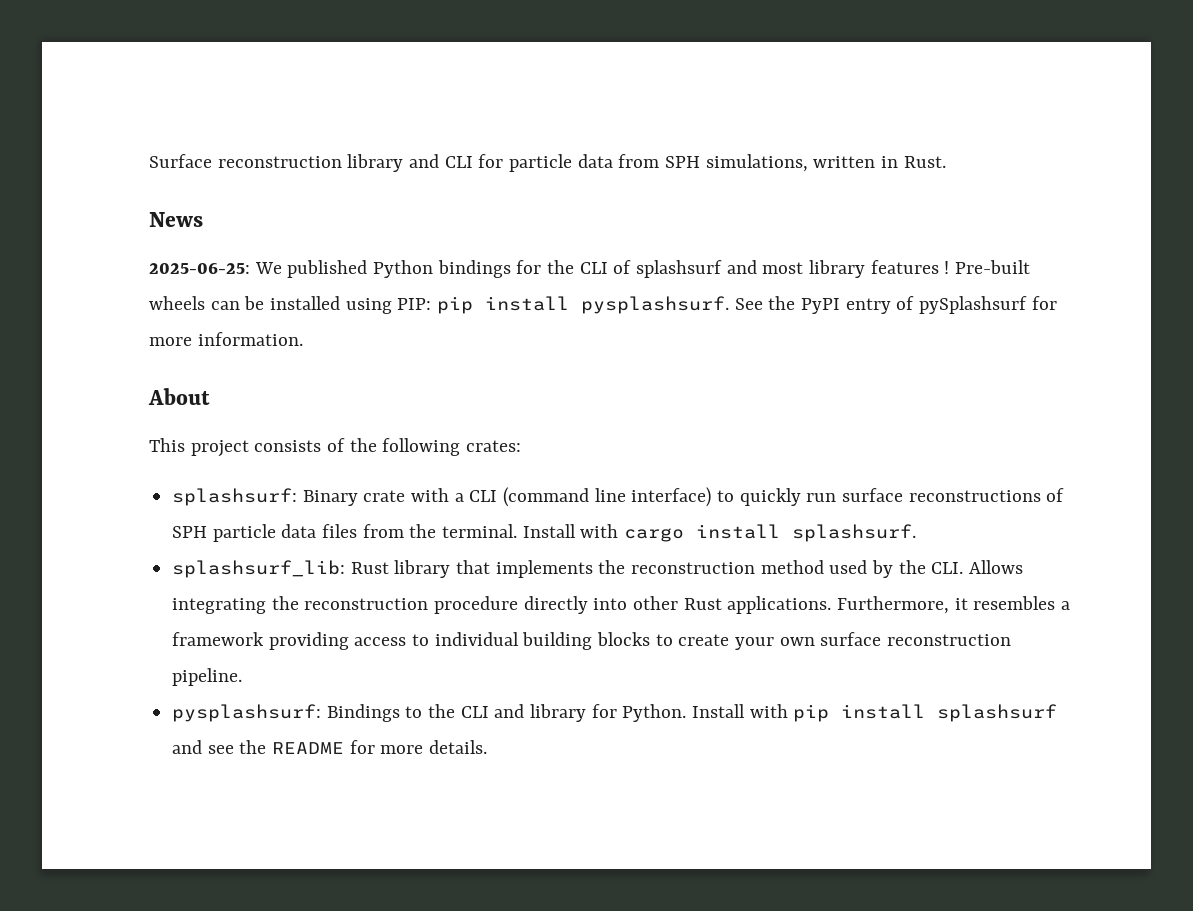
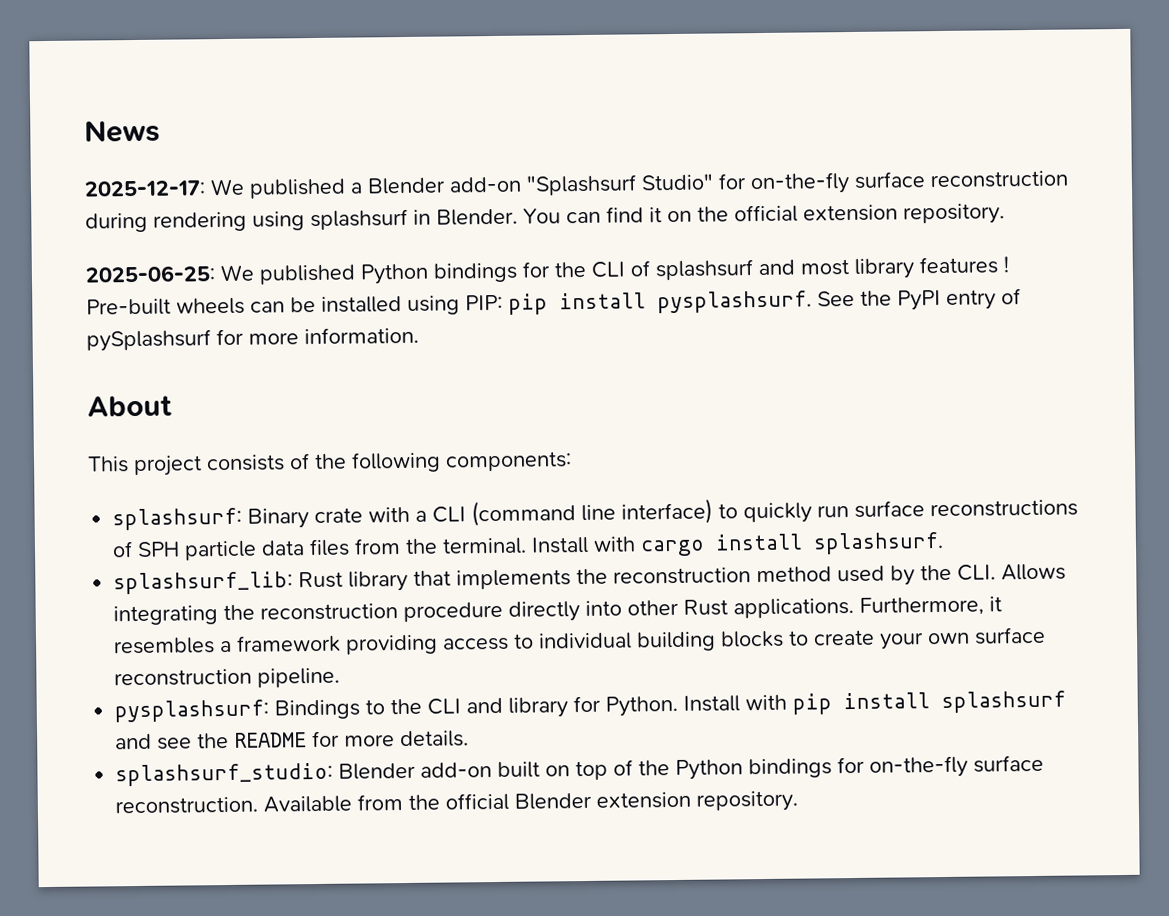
[149,154,946,172] [149,212,203,227] Surface reconstruction library and CLI for particle data from SPH simulations, written in Rust. // News -> [84,119,160,143] [84,170,1068,199] [85,203,1005,233] News // 2025-12-17: We published a Blender add-on "Splashsurf Studio" for on-the-fly surface reconstruction during rendering using splashsurf in Blender. You can find it on the official extension repository.
[466,440,522,452] crates: -> [445,451,572,472] components:
(488, 747) none -> [115,754,1045,787] [115,790,799,815] // splashsurf_studio: Blender add-on built on top of the Python bindings for on-the-fly surface reconstruction. Available from the official Blender extension repository.

